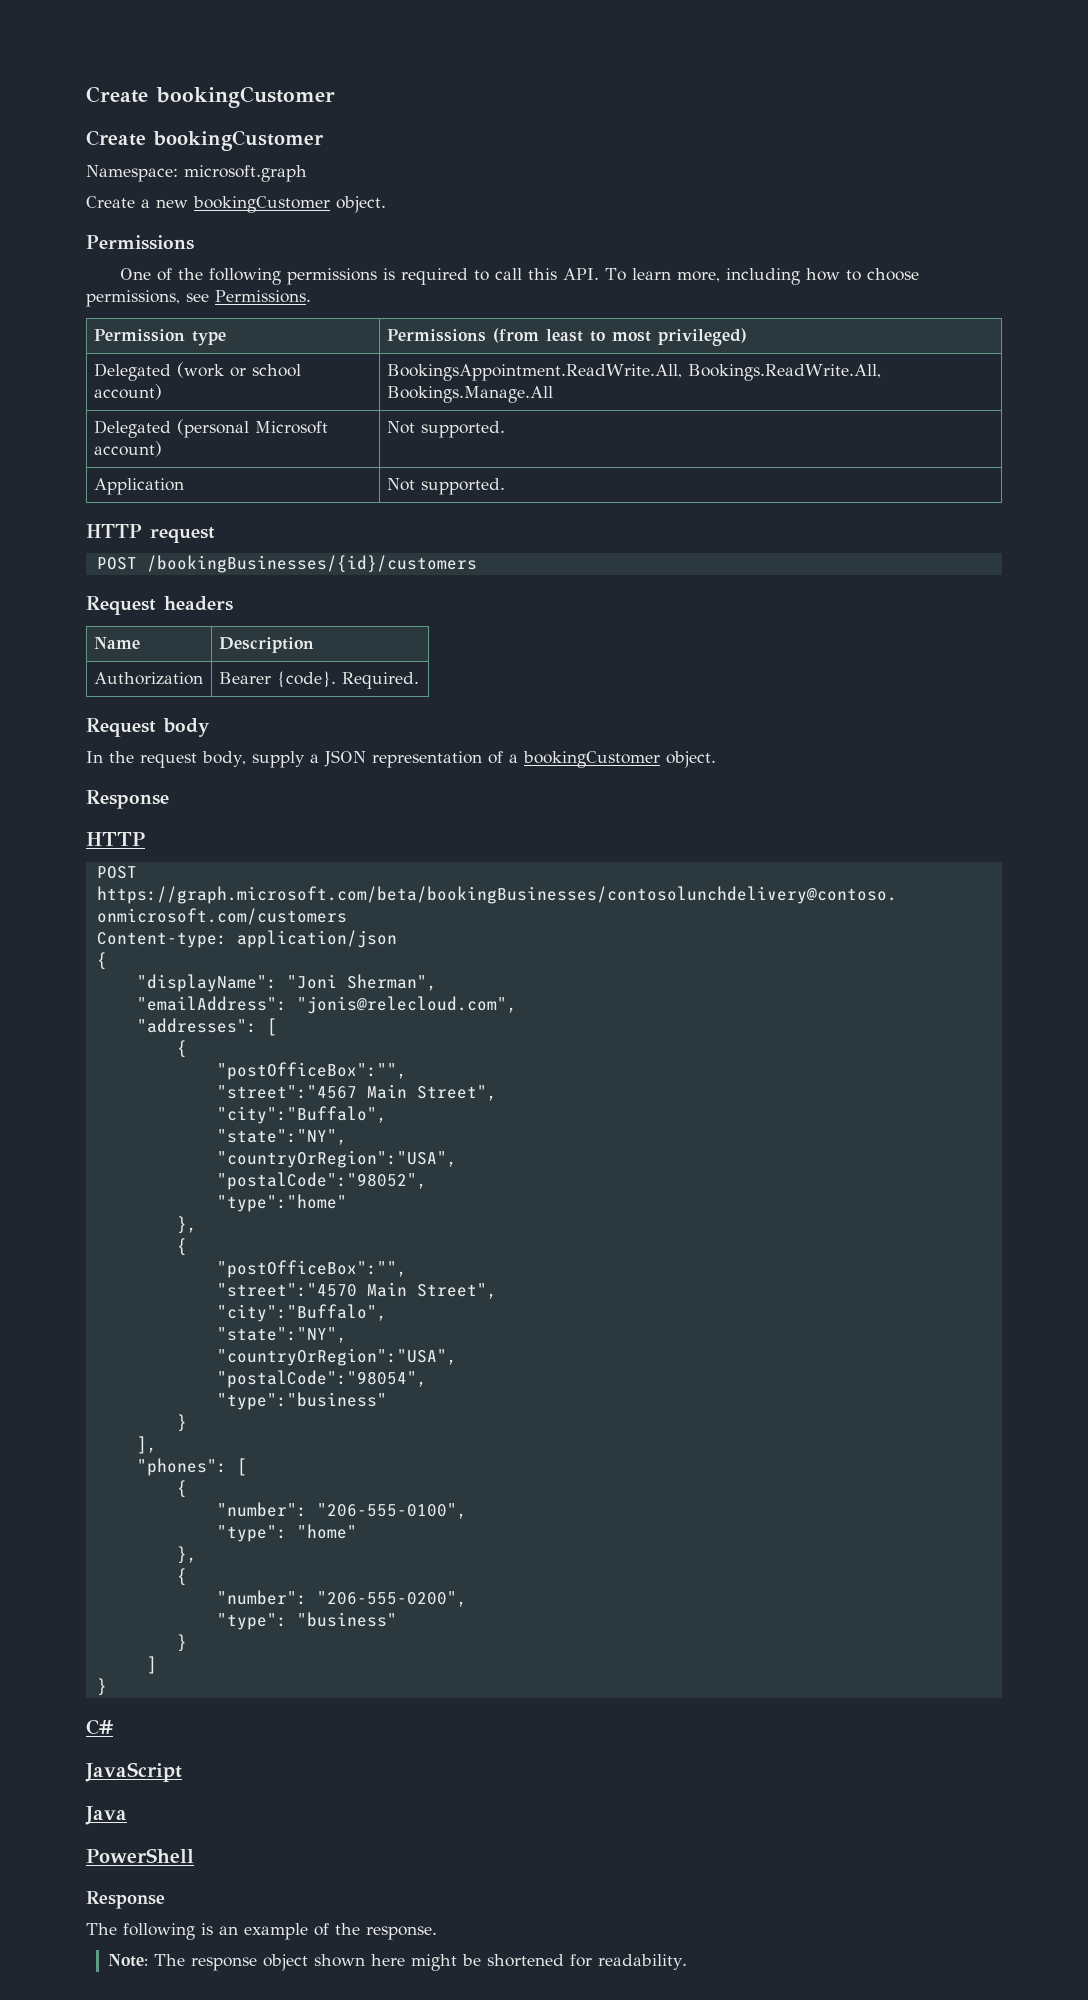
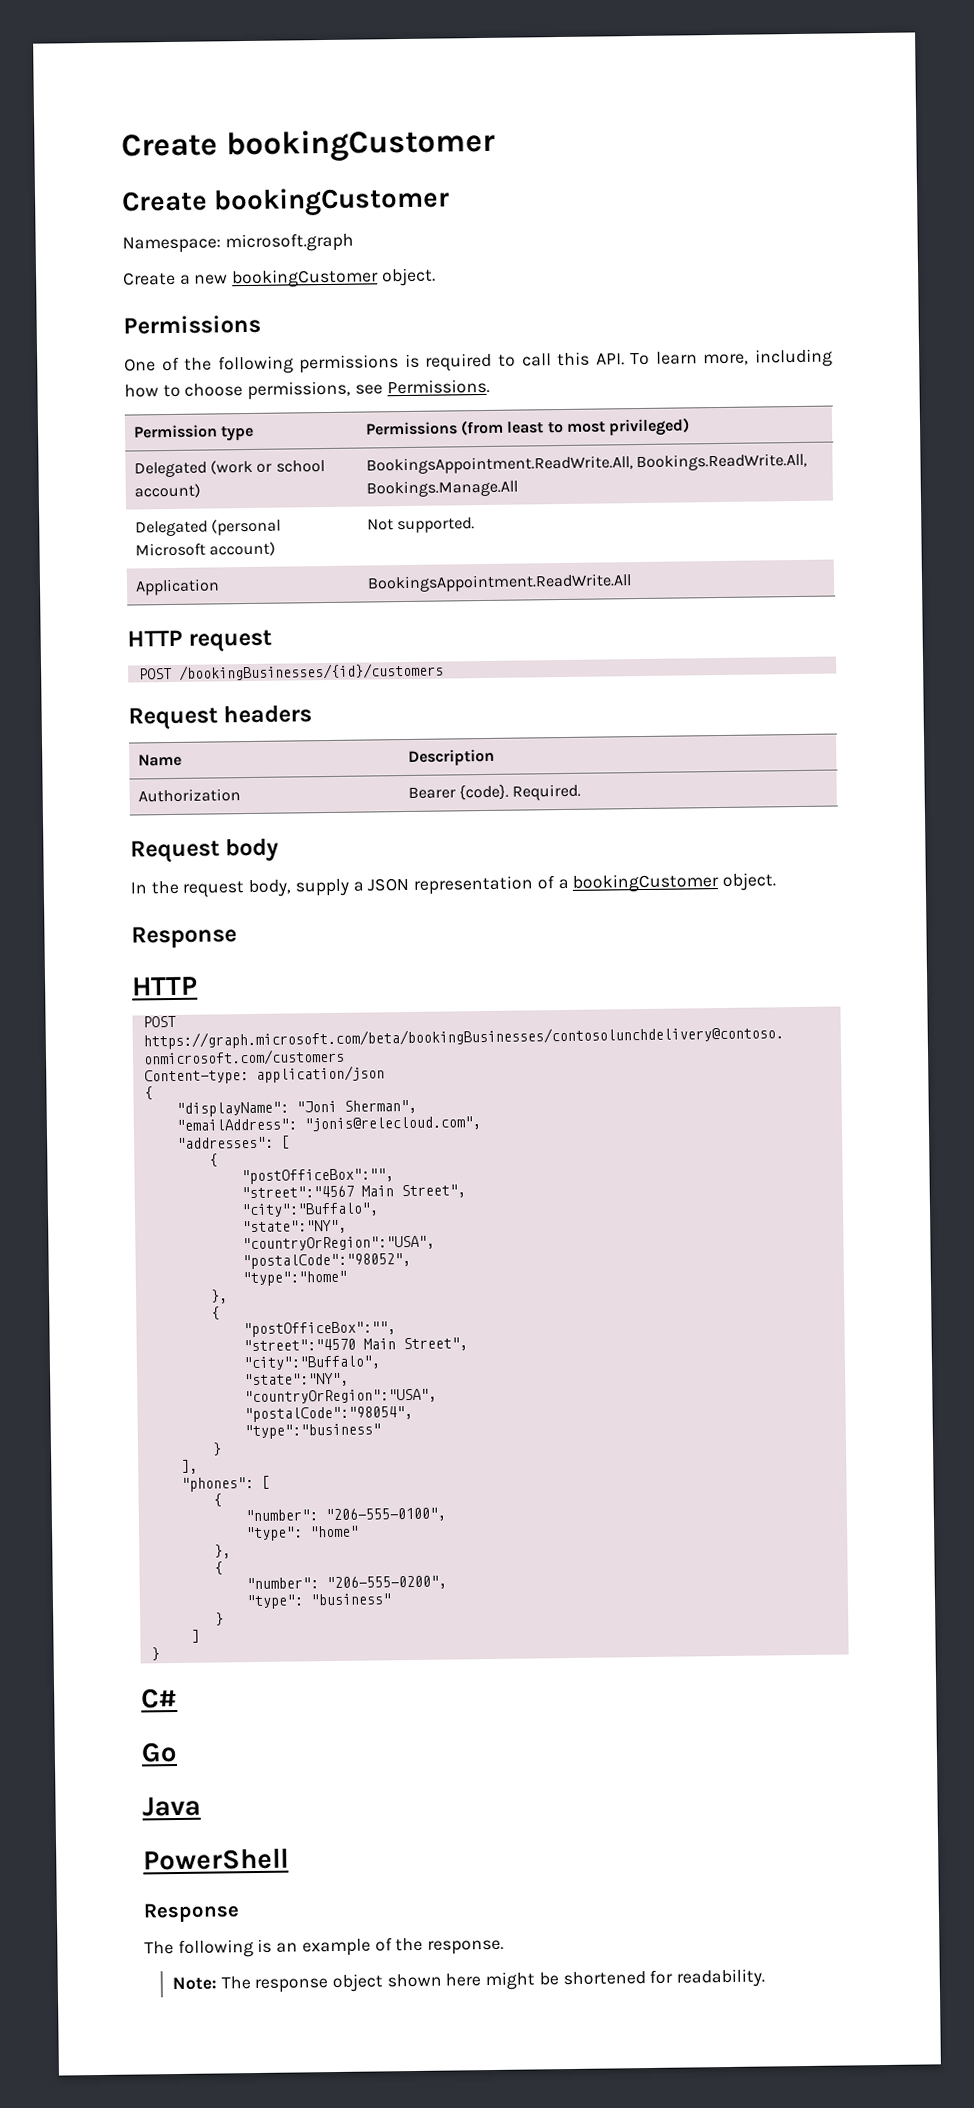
[386,478,505,495] Not supported. -> [366,573,632,593] BookingsAppointment.ReadWrite.All
[85,1762,182,1782] JavaScript -> [141,1742,177,1763] Go

